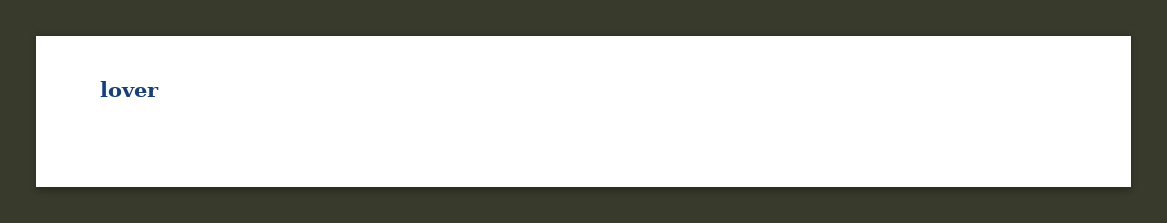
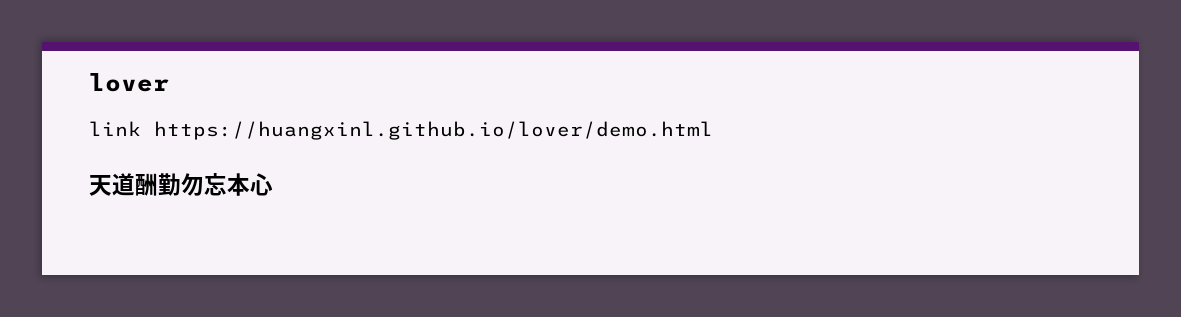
(159, 89) none -> [89,121,713,140] [89,173,273,196] // link https://huangxinl.github.io/lover/demo.html // 天道酬勤勿忘本心

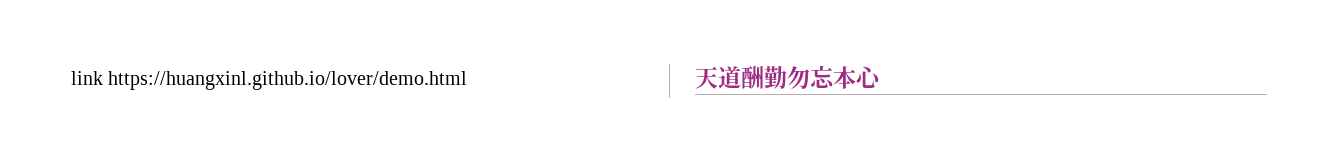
[89,73,169,92] lover // -> (71, 78) none

